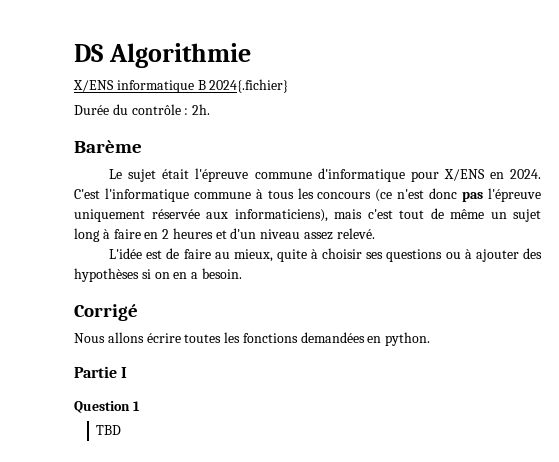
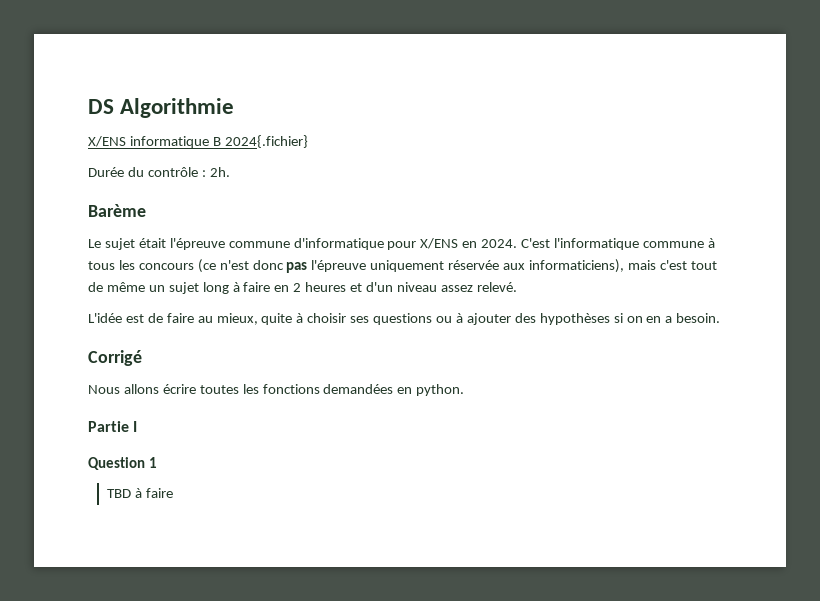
(122, 430) none -> [134,488,173,498] à faire

